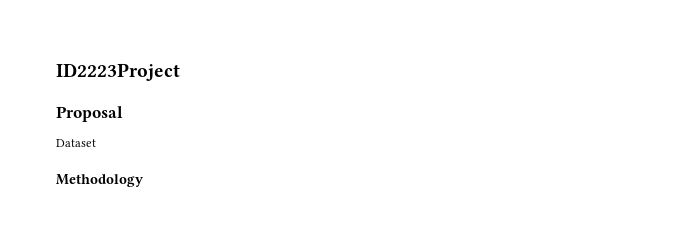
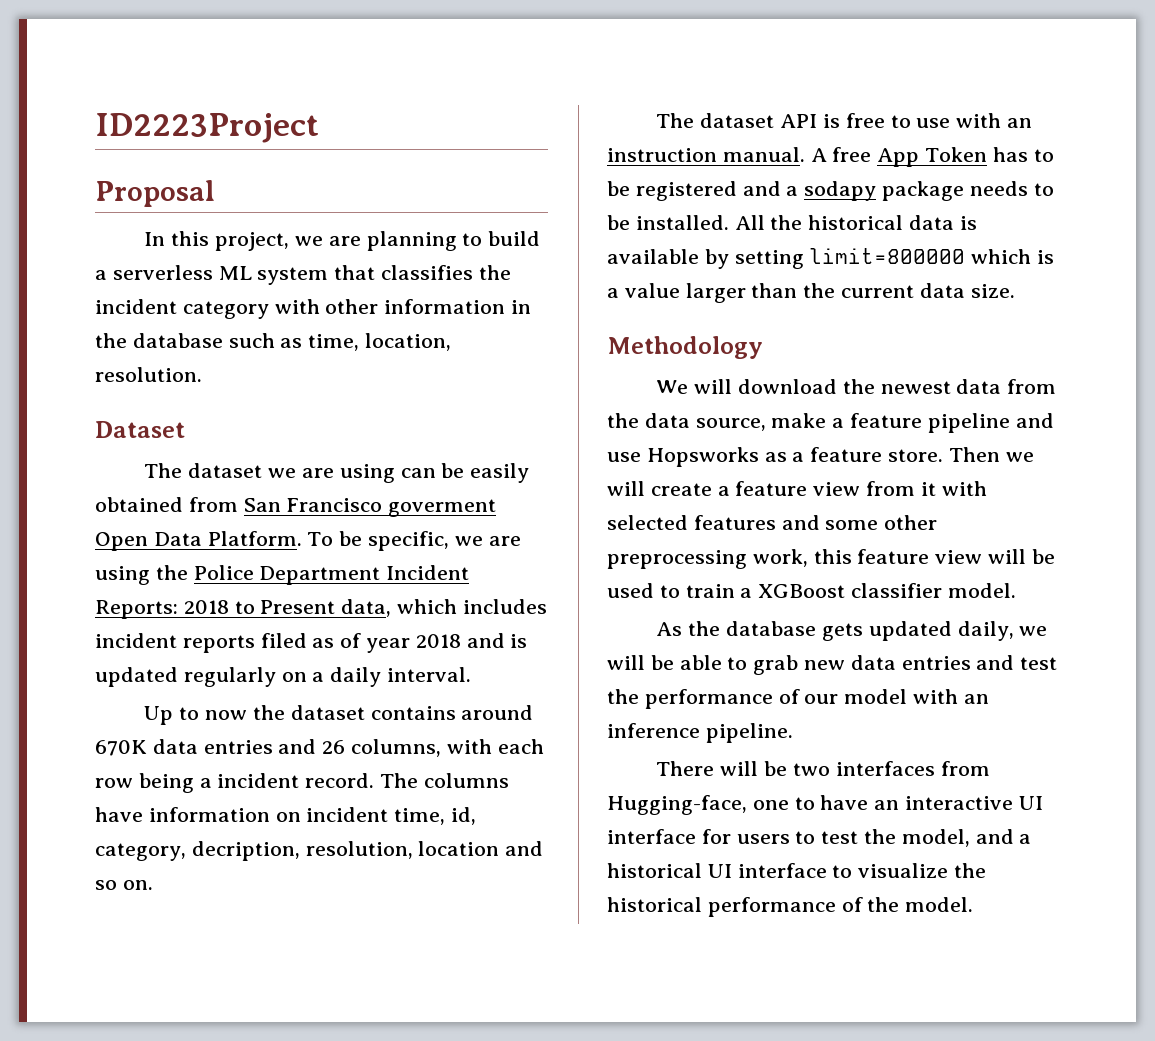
[56,139,96,147] [56,174,144,187] Dataset // Methodology -> [144,231,541,251] [95,265,511,285] [95,299,532,319] [95,333,452,351] [95,367,202,382] [95,421,185,438] [144,463,530,483] [95,497,497,517] [95,531,521,551] [95,565,470,585] [95,599,547,619] [95,633,528,653] [95,667,472,687] [144,705,534,725] [95,739,544,757] [95,773,509,793] [95,807,477,825] [95,841,544,861] [95,880,153,890] [656,113,1032,128] [607,147,1054,167] [607,181,1054,201] [607,215,977,230] [607,248,1055,269] [607,283,1015,303] [607,336,763,359] [656,379,1057,394] [607,413,1054,433] [607,447,1034,467] [607,481,987,496] [607,515,938,530] [607,549,1055,569] [607,583,1016,598] [656,621,1048,641] [607,655,1058,675] [607,689,989,709] [607,723,793,743] [656,761,990,776] [607,795,1043,815] [607,829,1032,847] [607,863,987,878] [607,897,974,917] In this project, we are planning to build a serverless ML system that classifies the incident category with other information in the database such as time, location, resolution. // Dataset // The dataset we are using can be easily obtained from San Francisco goverment Open Data Platform. To be specific, we are using the Police Department Incident Reports: 2018 to Present data, which includes incident reports filed as of year 2018 and is updated regularly on a daily interval. // Up to now the dataset contains around 670K data entries and 26 columns, with each row being a incident record. The columns have information on incident time, id, category, decription, resolution, location and so on. // The dataset API is free to use with an instruction manual. A free App Token has to be registered and a sodapy package needs to be installed. All the historical data is available by setting limit=800000 which is a value larger than the current data size. // Methodology // We will download the newest data from the data source, make a feature pipeline and use Hopsworks as a feature store. Then we will create a feature view from it with selected features and some other preprocessing work, this feature view will be used to train a XGBoost classifier model. // As the database gets updated daily, we will be able to grab new data entries and test the performance of our model with an inference pipeline. // There will be two interfaces from Hugging-face, one to have an interactive UI interface for users to test the model, and a historical UI interface to visualize the historical performance of the model.

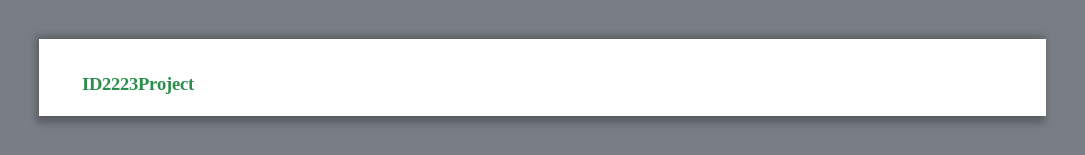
[95,180,215,207] [144,231,541,251] [95,265,511,285] [95,299,532,319] [95,333,452,351] [95,367,202,382] [95,421,185,438] [144,463,530,483] [95,497,497,517] [95,531,521,551] [95,565,470,585] [95,599,547,619] [95,633,528,653] [95,667,472,687] [144,705,534,725] [95,739,544,757] [95,773,509,793] [95,807,477,825] [95,841,544,861] [95,880,153,890] [656,113,1032,128] [607,147,1054,167] [607,181,1054,201] [607,215,977,230] [607,248,1055,269] [607,283,1015,303] [607,336,763,359] [656,379,1057,394] [607,413,1054,433] [607,447,1034,467] [607,481,987,496] [607,515,938,530] [607,549,1055,569] [607,583,1016,598] [656,621,1048,641] [607,655,1058,675] [607,689,989,709] [607,723,793,743] [656,761,990,776] [607,795,1043,815] [607,829,1032,847] [607,863,987,878] [607,897,974,917] // Proposal // In this project, we are planning to build a serverless ML system that classifies the incident category with other information in the database such as time, location, resolution. // Dataset // The dataset we are using can be easily obtained from San Francisco goverment Open Data Platform. To be specific, we are using the Police Department Incident Reports: 2018 to Present data, which includes incident reports filed as of year 2018 and is updated regularly on a daily interval. // Up to now the dataset contains around 670K data entries and 26 columns, with each row being a incident record. The columns have information on incident time, id, category, decription, resolution, location and so on. // The dataset API is free to use with an instruction manual. A free App Token has to be registered and a sodapy package needs to be installed. All the historical data is available by setting limit=800000 which is a value larger than the current data size. // Methodology // We will download the newest data from the data source, make a feature pipeline and use Hopsworks as a feature store. Then we will create a feature view from it with selected features and some other preprocessing work, this feature view will be used to train a XGBoost classifier model. // As the database gets updated daily, we will be able to grab new data entries and test the performance of our model with an inference pipeline. // There will be two interfaces from Hugging-face, one to have an interactive UI interface for users to test the model, and a historical UI interface to visualize the historical performance of the model. -> (195, 85) none

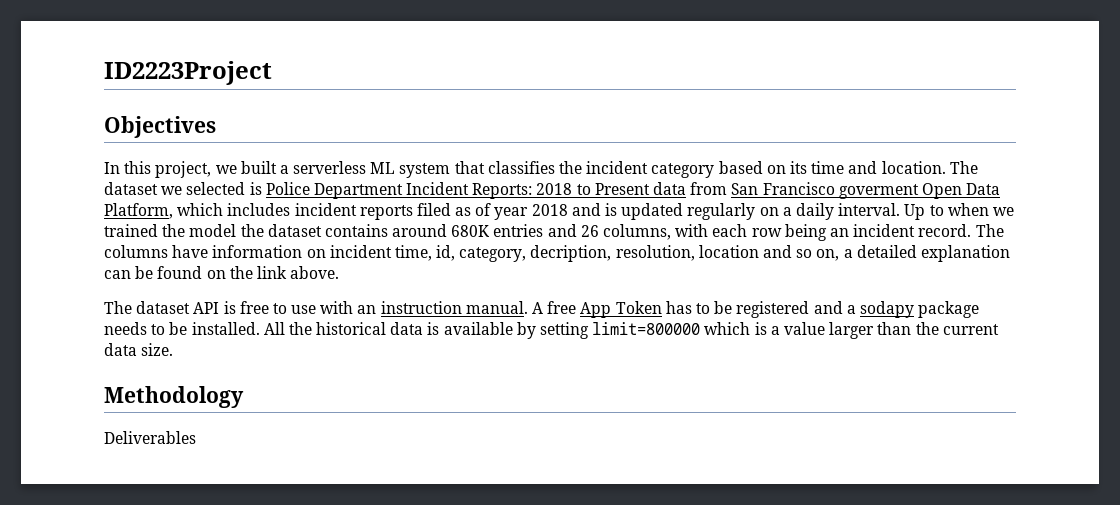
(195, 85) none -> [104,116,216,138] [104,161,978,178] [104,182,1001,199] [104,203,1014,220] [104,224,1004,241] [104,245,1010,262] [104,266,340,279] [104,301,980,318] [104,322,999,339] [104,343,174,356] [104,386,244,408] [104,431,196,444] // Objectives // In this project, we built a serverless ML system that classifies the incident category based on its time and location. The dataset we selected is Police Department Incident Reports: 2018 to Present data from San Francisco goverment Open Data Platform, which includes incident reports filed as of year 2018 and is updated regularly on a daily interval. Up to when we trained the model the dataset contains around 680K entries and 26 columns, with each row being an incident record. The columns have information on incident time, id, category, decription, resolution, location and so on, a detailed explanation can be found on the link above. // The dataset API is free to use with an instruction manual. A free App Token has to be registered and a sodapy package needs to be installed. All the historical data is available by setting limit=800000 which is a value larger than the current data size. // Methodology // Deliverables

